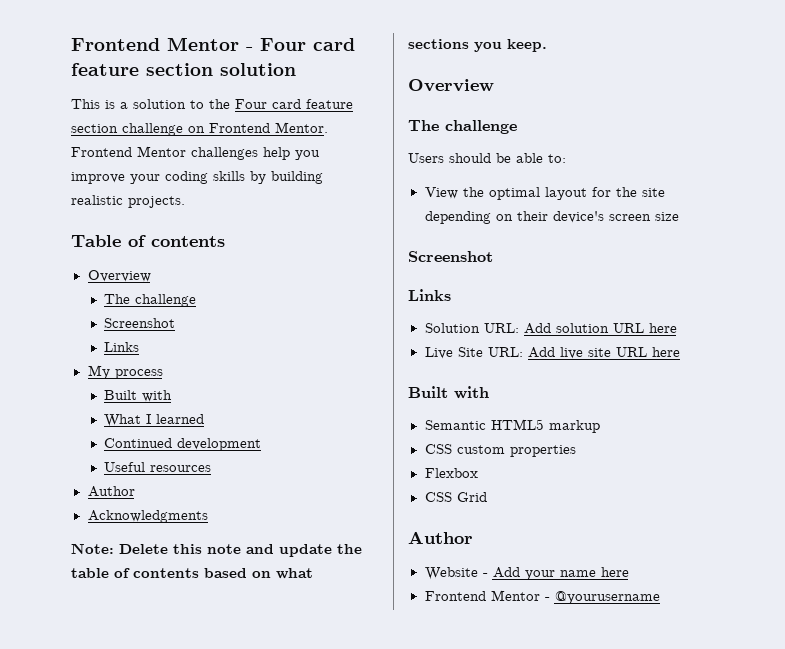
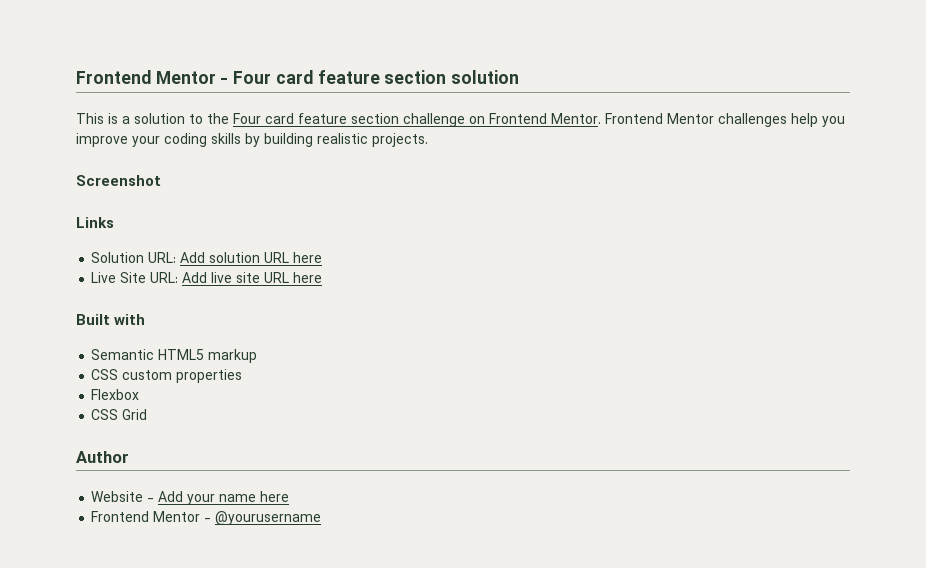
[71,235,225,247] [87,270,151,282] [104,294,197,307] [104,318,176,328] [104,342,140,352] [87,365,163,379] [104,390,173,402] [104,414,205,427] [104,438,262,451] [104,462,212,472] [87,486,135,497] [87,510,208,523] [71,543,362,557] [71,568,313,579] [408,39,547,52] [408,79,494,92] [408,120,517,134] [408,153,566,163] [424,187,665,200] [424,211,679,224] // Table of contents // Overview // The challenge // Screenshot // Links // My process // Built with // What I learned // Continued development // Useful resources // Author // Acknowledgments // Note: Delete this note and update the table of contents based on what sections you keep. // Overview // The challenge // Users should be able to: // View the optimal layout for the site depending on their device's screen size -> (428, 140) none

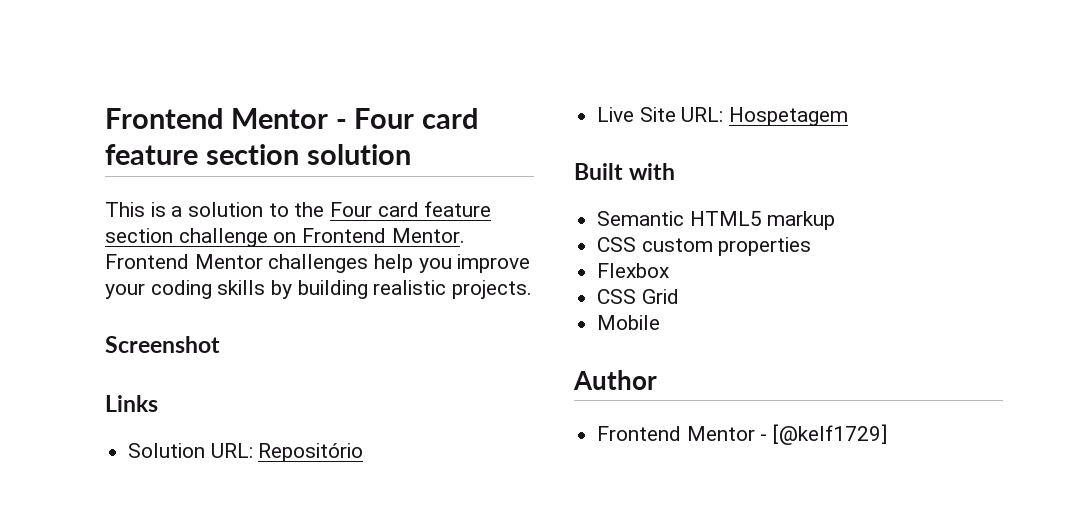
[180,252,323,263] Add solution URL here -> [258,443,364,462] Repositório
[182,272,323,283] Add live site URL here -> [729,107,849,126] Hospetagem
(148, 414) none -> [597,315,661,330] // Mobile
[91,491,290,505] [91,511,322,525] // Website - Add your name here // Frontend Mentor - @yourusername -> [597,424,888,445] // Frontend Mentor - [@kelf1729]

